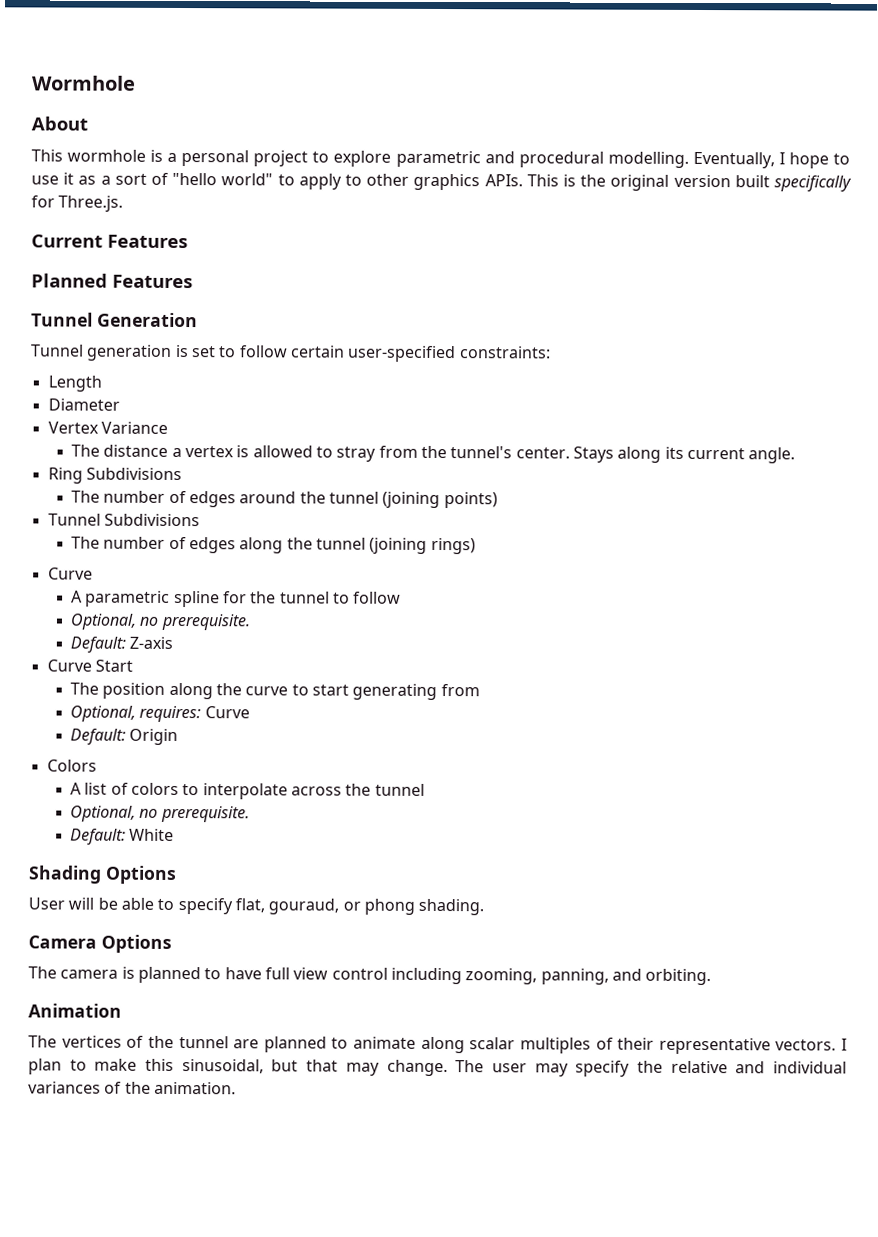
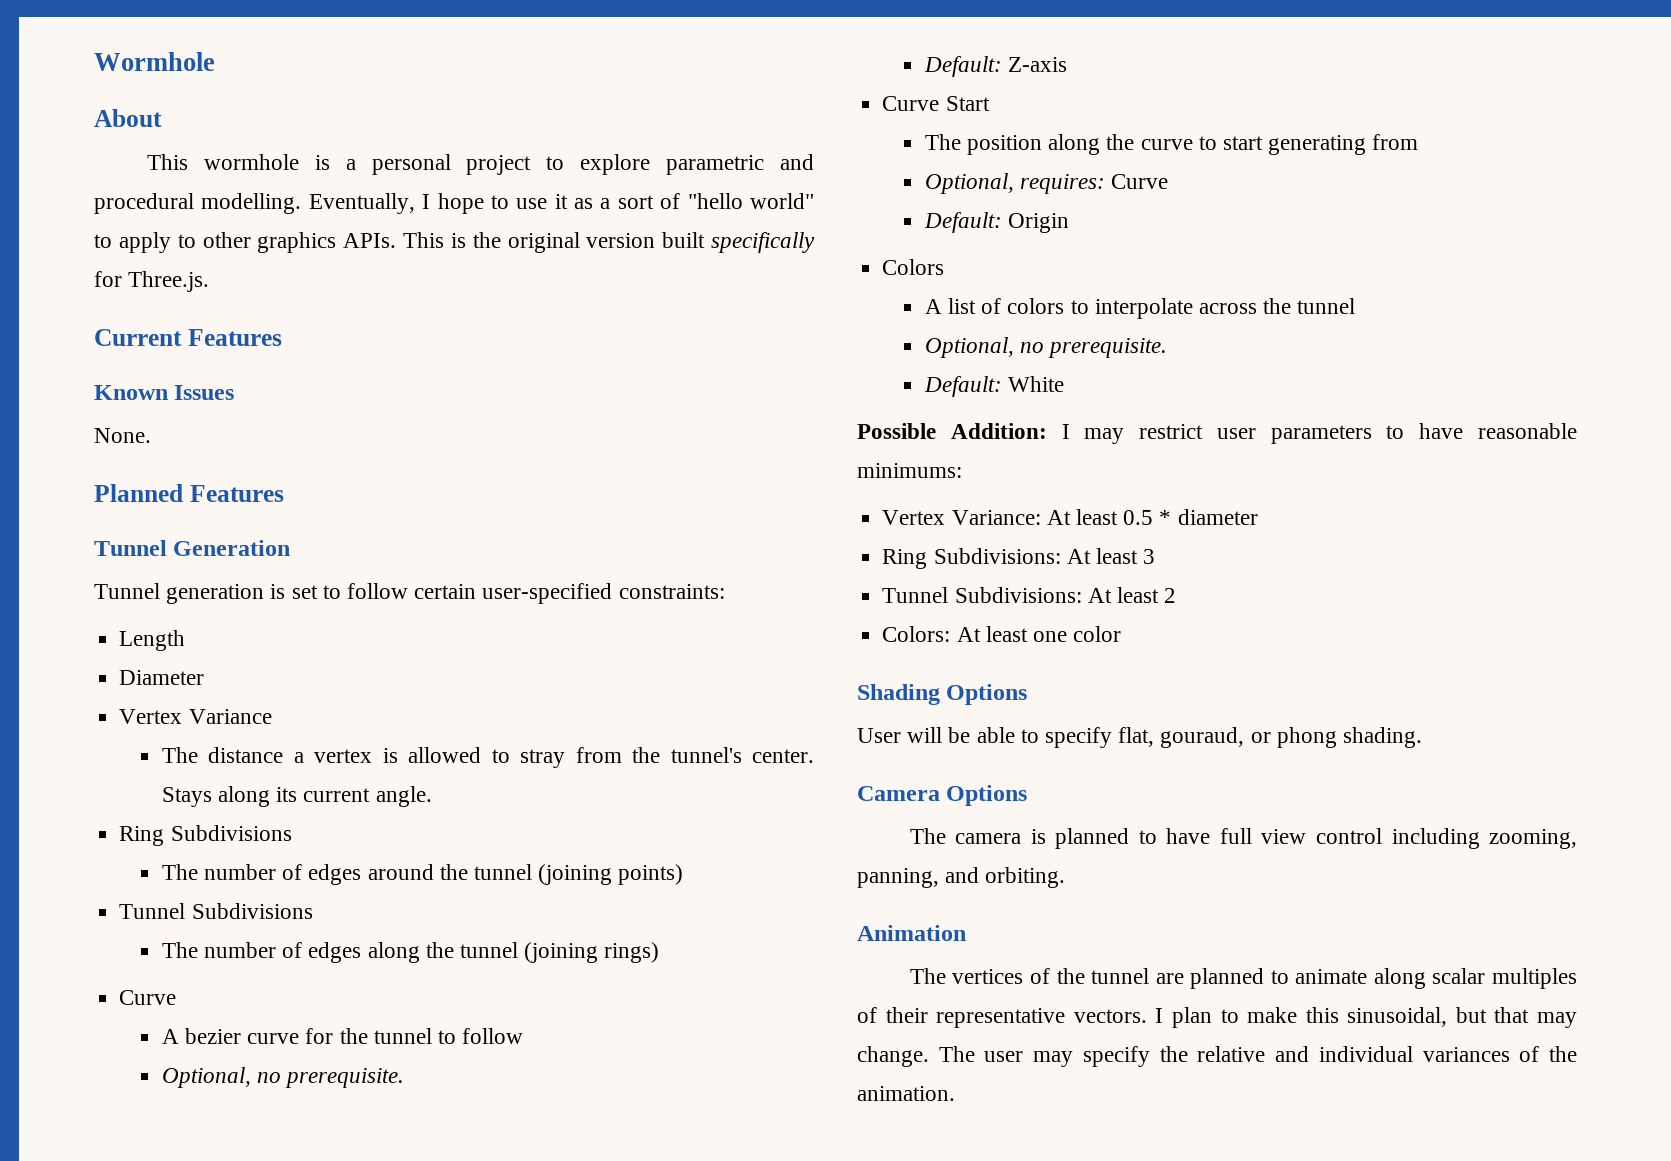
(188, 241) none -> [94,385,235,400] [94,428,151,443] // Known Issues // None.
[85,590,220,608] parametric spline -> [184,1028,300,1044] bezier curve
(175, 834) none -> [857,423,1577,444] [857,463,962,478] [882,509,1258,525] [882,548,1156,569] [882,587,1177,603] [882,626,1122,642] // Possible Addition: I may restrict user parameters to have reasonable minimums: // Vertex Variance: At least 0.5 * diameter // Ring Subdivisions: At least 3 // Tunnel Subdivisions: At least 2 // Colors: At least one color

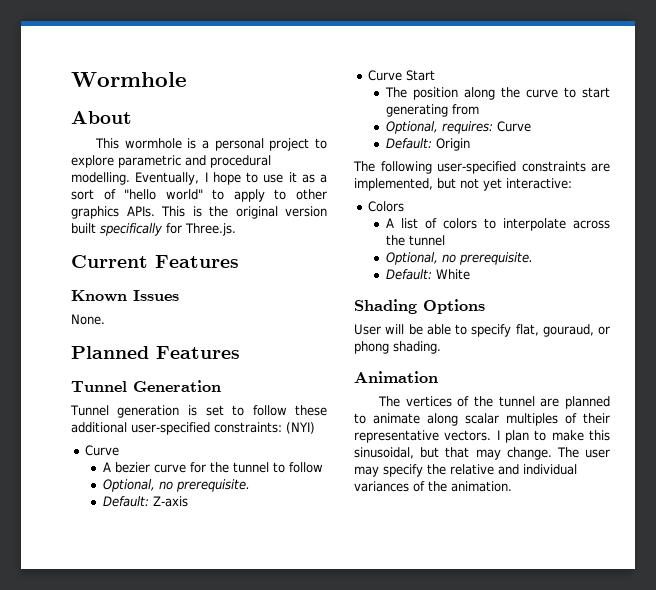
[414,584,477,599] certain -> [295,405,327,416] [71,422,127,433] these additional
[119,630,186,651] [119,670,205,685] [119,709,272,724] [161,747,814,768] [161,786,432,807] [119,825,292,846] [161,864,684,885] [119,903,313,919] [161,942,660,963] // Length // Diameter // Vertex Variance // The distance a vertex is allowed to stray from the tunnel's center. Stays along its current angle. // Ring Subdivisions // The number of edges around the tunnel (joining points) // Tunnel Subdivisions // The number of edges along the tunnel (joining rings) -> [286,422,315,434] (NYI)
(1069, 223) none -> [353,161,610,174] [354,178,572,191] // The following user-specified constraints are implemented, but not yet interactive:
[857,423,1577,444] [857,463,962,478] [882,509,1258,525] [882,548,1156,569] [882,587,1177,603] [882,626,1122,642] // Possible Addition: I may restrict user parameters to have reasonable minimums: // Vertex Variance: At least 0.5 * diameter // Ring Subdivisions: At least 3 // Tunnel Subdivisions: At least 2 // Colors: At least one color -> (470, 274) none
[857,785,1028,806] [909,828,1577,849] [857,867,1066,888] // Camera Options // The camera is planned to have full view control including zooming, panning, and orbiting. -> (441, 347) none

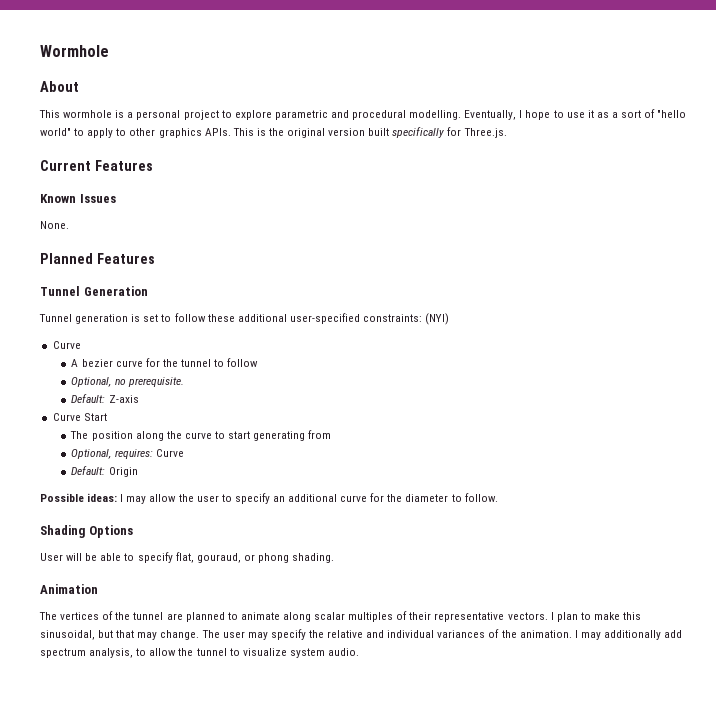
[353,161,610,174] [354,178,572,191] [368,201,405,212] [385,218,610,231] [385,235,445,246] [385,252,533,265] [385,269,470,280] The following user-specified constraints are implemented, but not yet interactive: // Colors // A list of colors to interpolate across the tunnel // Optional, no prerequisite. // Default: White -> [40,493,498,504] Possible ideas: I may allow the user to specify an additional curve for the diameter to follow.
(512, 486) none -> [574,630,683,640] [40,648,359,658] I may additionally add spectrum analysis, to allow the tunnel to visualize system audio.

